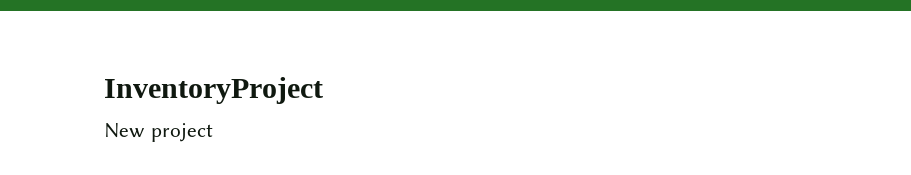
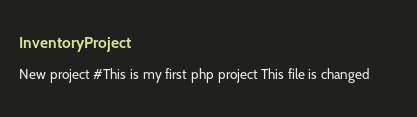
(213, 132) none -> [93,68,371,83] #This is my first php project This file is changed

